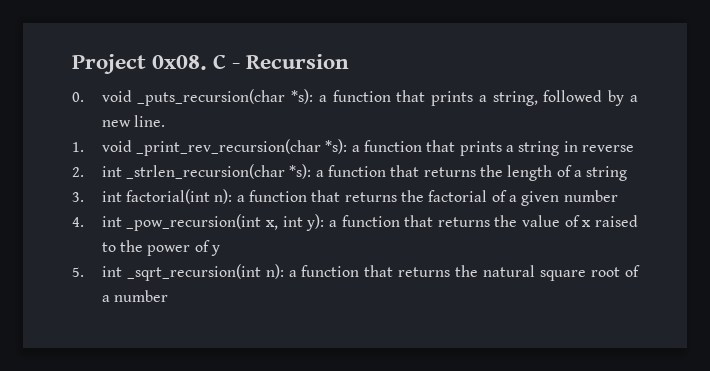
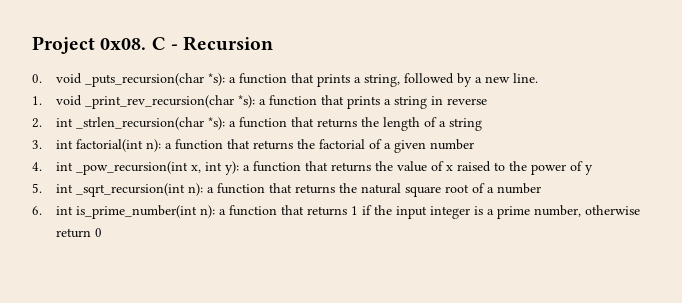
(169, 296) none -> [32,205,640,219] [55,228,102,238] // 6. int is_prime_number(int n): a function that returns 1 if the input integer is a prime number, otherwise return 0

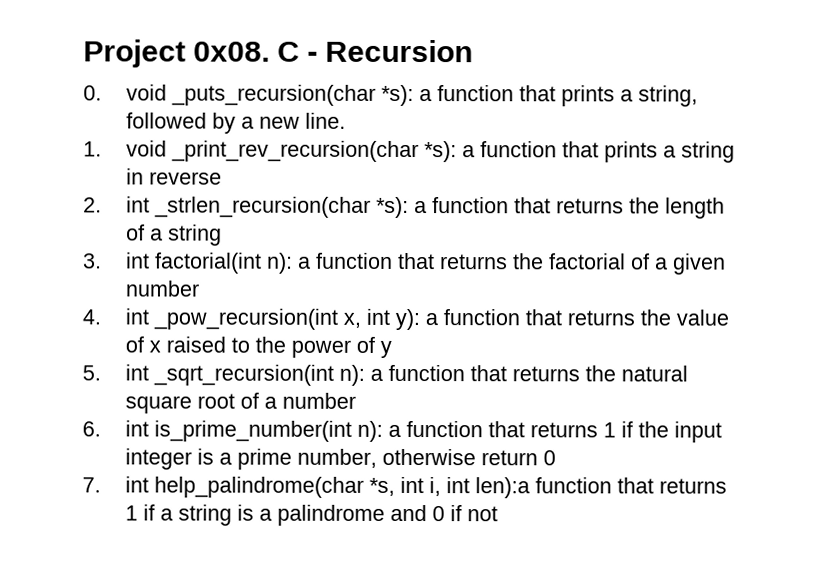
(102, 232) none -> [82,476,727,499] [124,504,498,526] // 7. int help_palindrome(char *s, int i, int len):a function that returns 1 if a string is a palindrome and 0 if not

